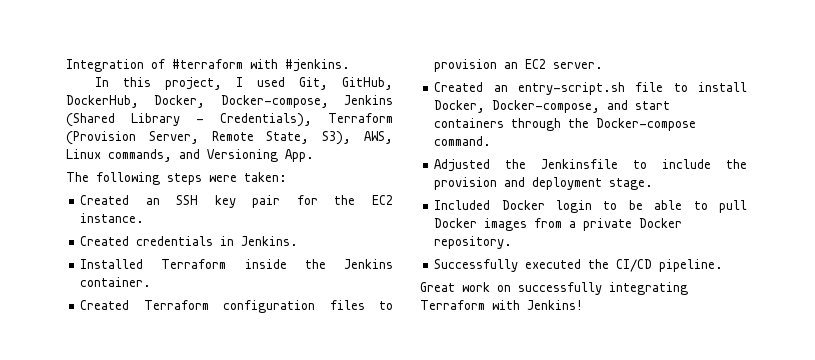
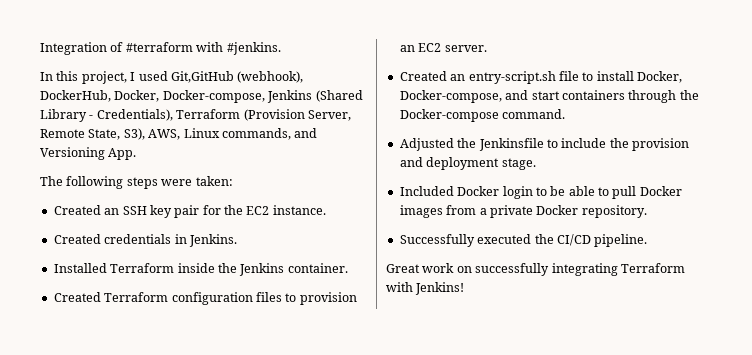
[298,77,393,90] Git, GitHub, -> [170,71,304,83] Git,GitHub (webhook),

